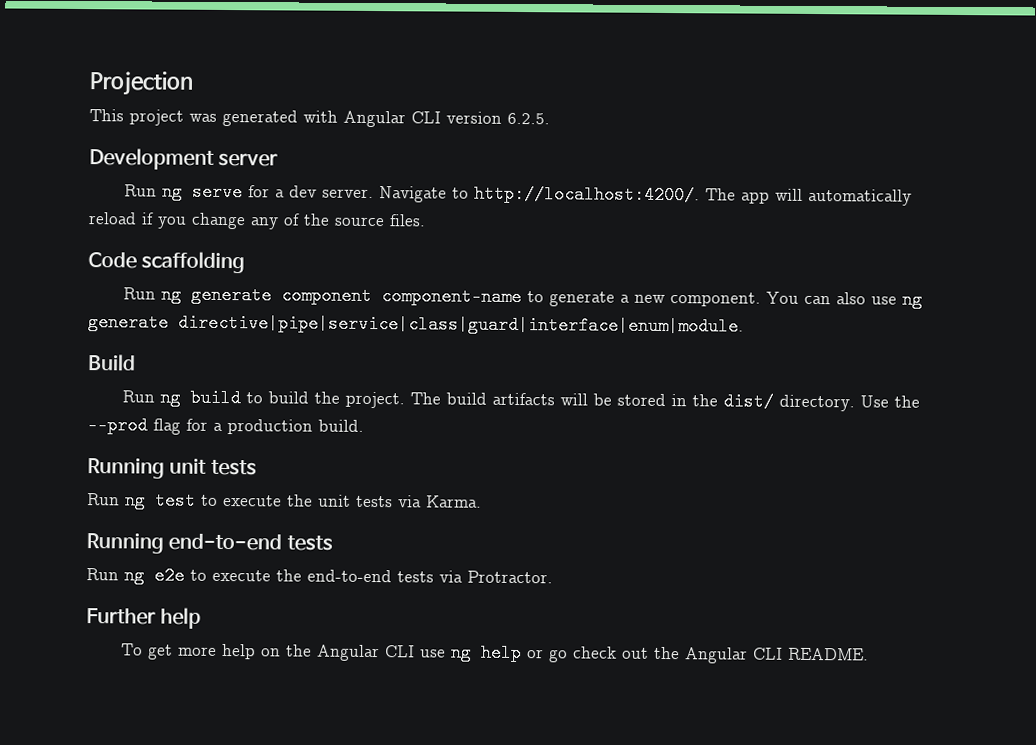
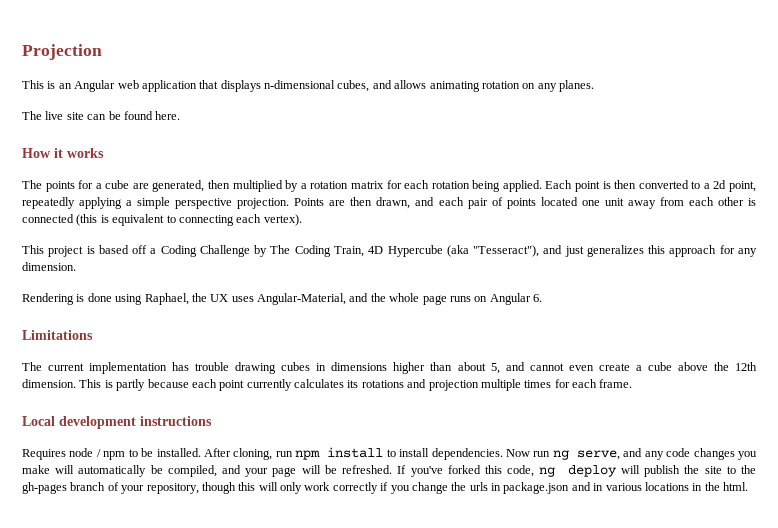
[129,109,550,128] [89,148,279,170] [124,182,913,206] [89,212,426,230] [88,251,246,274] [123,285,924,309] [88,313,744,336] [87,354,136,372] [122,388,921,412] [87,416,364,435] [87,458,257,479] [87,491,482,510] [86,533,333,554] [86,566,553,585] [86,607,202,629] [121,643,870,664] project was generated with Angular CLI version 6.2.5. // Development server // Run ng serve for a dev server. Navigate to http://localhost:4200/. The app will automatically reload if you change any of the source files. // Code scaffolding // Run ng generate component component-name to generate a new component. You can also use ng generate directive|pipe|service|class|guard|interface|enum|module. // Build // Run ng build to build the project. The build artifacts will be stored in the dist/ directory. Use the --prod flag for a production build. // Running unit tests // Run ng test to execute the unit tests via Karma. // Running end-to-end tests // Run ng e2e to execute the end-to-end tests via Protractor. // Further help // To get more help on the Angular CLI use ng help or go check out the Angular CLI README. -> [47,80,594,92] [22,111,181,120] [22,148,104,158] [22,180,757,192] [22,197,756,209] [22,214,302,226] [22,245,757,257] [22,262,76,271] [22,293,542,305] [22,330,93,340] [22,362,757,374] [22,379,633,391] [22,416,212,429] [22,447,758,460] [22,465,756,477] [22,482,748,494] is an Angular web application that displays n-dimensional cubes, and allows animating rotation on any planes. // The live site can be found here. // How it works // The points for a cube are generated, then multiplied by a rotation matrix for each rotation being applied. Each point is then converted to a 2d point, repeatedly applying a simple perspective projection. Points are then drawn, and each pair of points located one unit away from each other is connected (this is equivalent to connecting each vertex). // This project is based off a Coding Challenge by The Coding Train, 4D Hypercube (aka "Tesseract"), and just generalizes this approach for any dimension. // Rendering is done using Raphael, the UX uses Angular-Material, and the whole page runs on Angular 6. // Limitations // The current implementation has trouble drawing cubes in dimensions higher than about 5, and cannot even create a cube above the 12th dimension. This is partly because each point currently calculates its rotations and projection multiple times for each frame. // Local development instructions // Requires node / npm to be installed. After cloning, run npm install to install dependencies. Now run ng serve, and any code changes you make will automatically be compiled, and your page will be refreshed. If you've forked this code, ng deploy will publish the site to the gh-pages branch of your repository, though this will only work correctly if you change the urls in package.json and in various locations in the html.

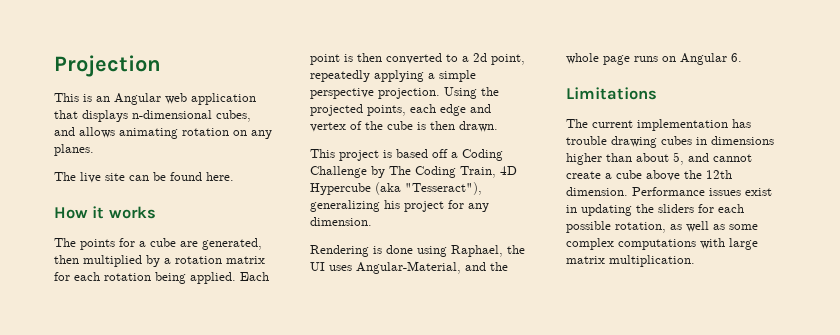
[294,197,756,209] [22,214,302,226] Points are then drawn, and each pair of points located one unit away from each other is connected (this is equivalent to connecting each vertex). -> [444,87,499,99] [310,104,491,116] [310,121,498,132] Using the projected points, each edge and vertex of the cube is then drawn.
[543,245,717,257] and just generalizes this approach -> [310,200,444,212] generalizing his project
[210,294,229,302] UX -> [310,262,325,271] UI
[568,365,594,371] even -> (752, 158) none
[79,379,633,391] [22,416,212,429] [22,447,758,460] [22,465,756,477] [22,482,748,494] This is partly because each point currently calculates its rotations and projection multiple times for each frame. // Local development instructions // Requires node / npm to be installed. After cloning, run npm install to install dependencies. Now run ng serve, and any code changes you make will automatically be compiled, and your page will be refreshed. If you've forked this code, ng deploy will publish the site to the gh-pages branch of your repository, though this will only work correctly if you change the urls in package.json and in various locations in the html. -> [632,187,772,196] [566,204,744,216] [566,221,758,233] [566,238,758,250] [566,255,695,267] Performance issues exist in updating the sliders for each possible rotation, as well as some complex computations with large matrix multiplication.

